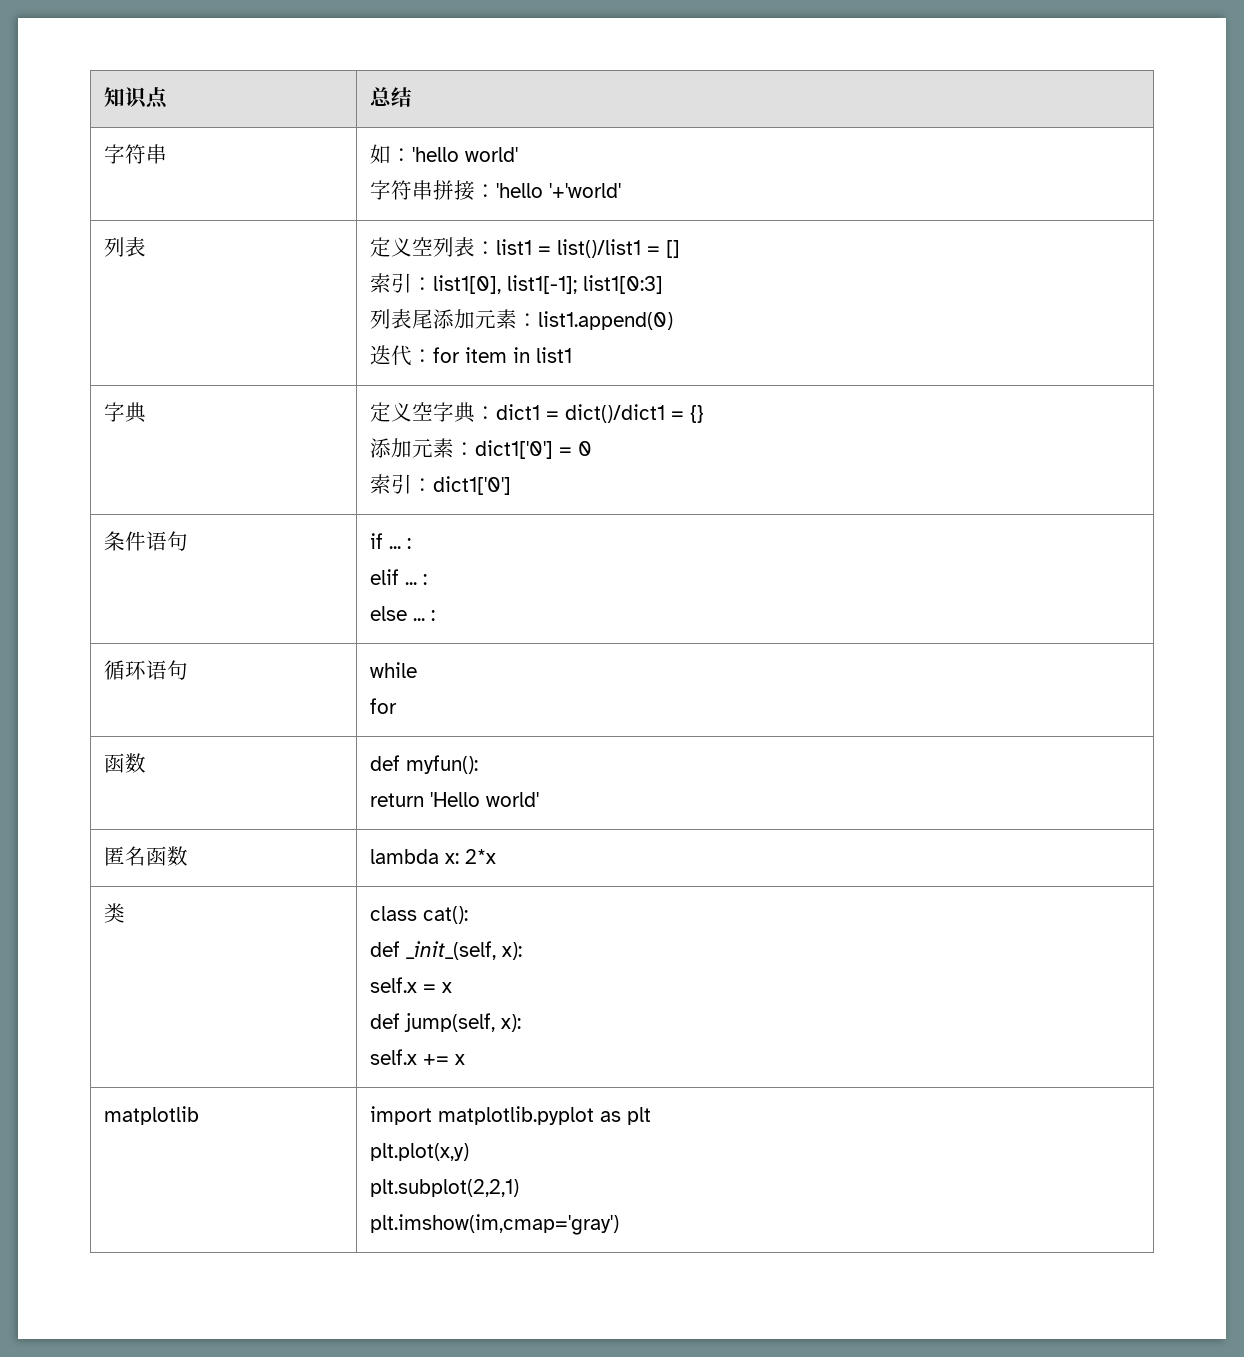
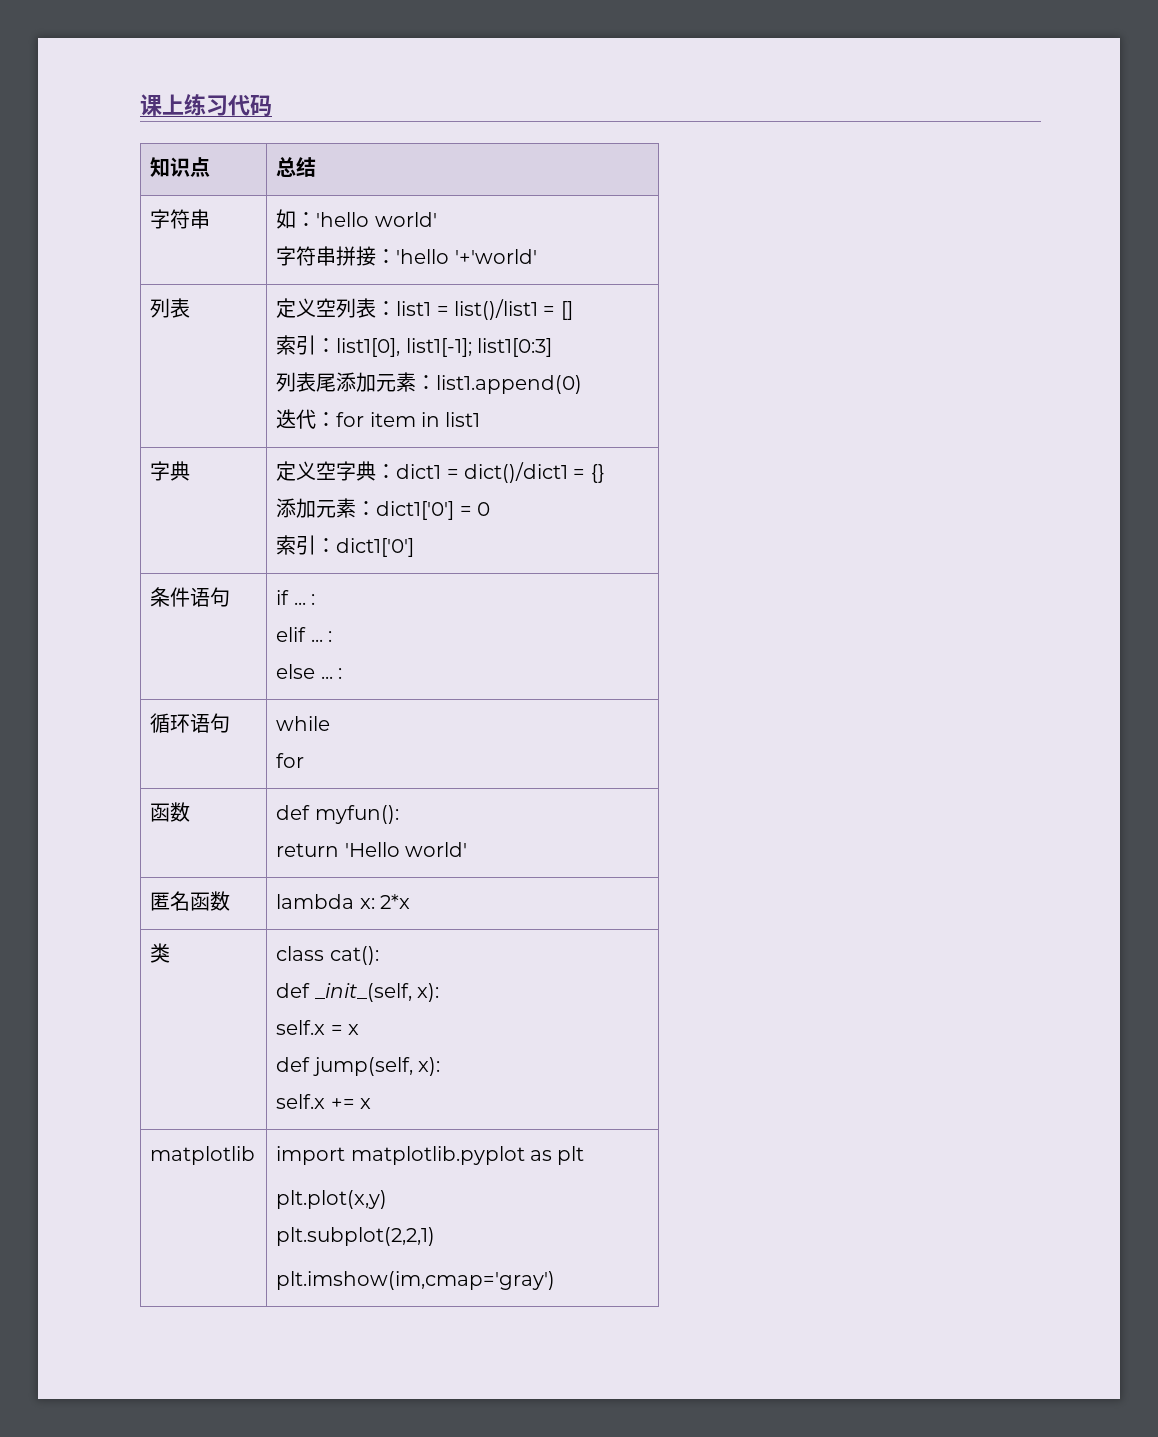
(104, 97) none -> [140,93,272,117] 课上练习代码 //

